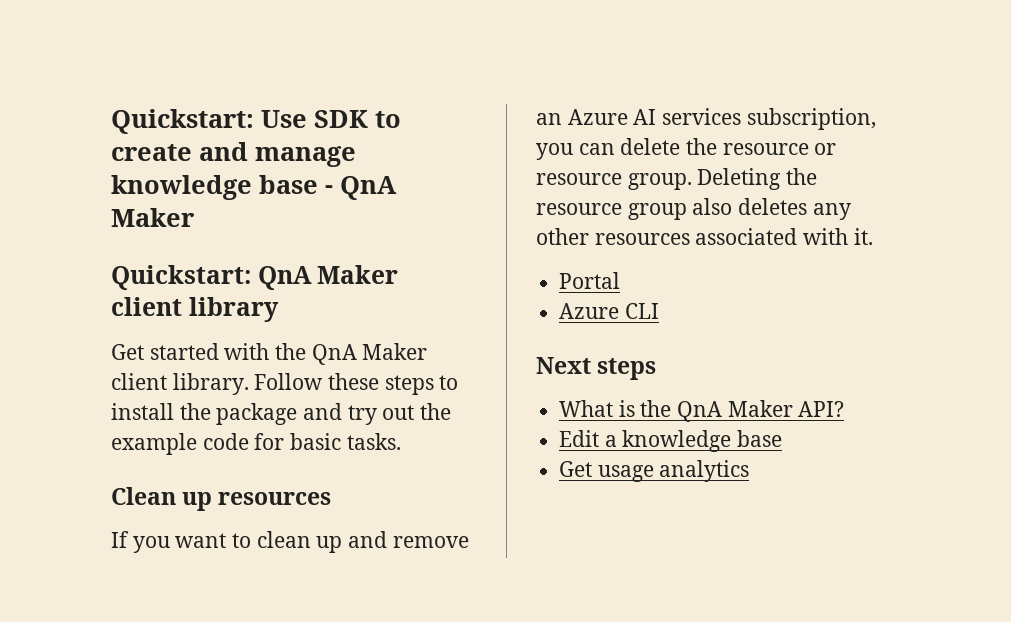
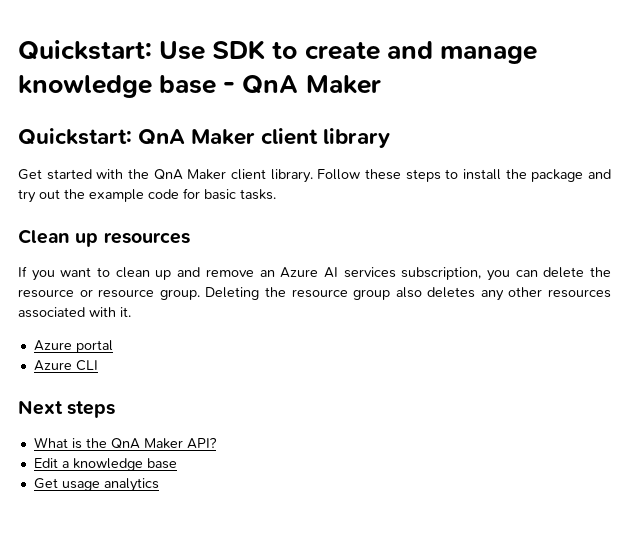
[559,272,621,289] Portal -> [33,340,113,353] Azure portal

